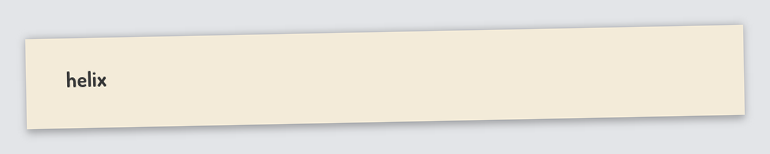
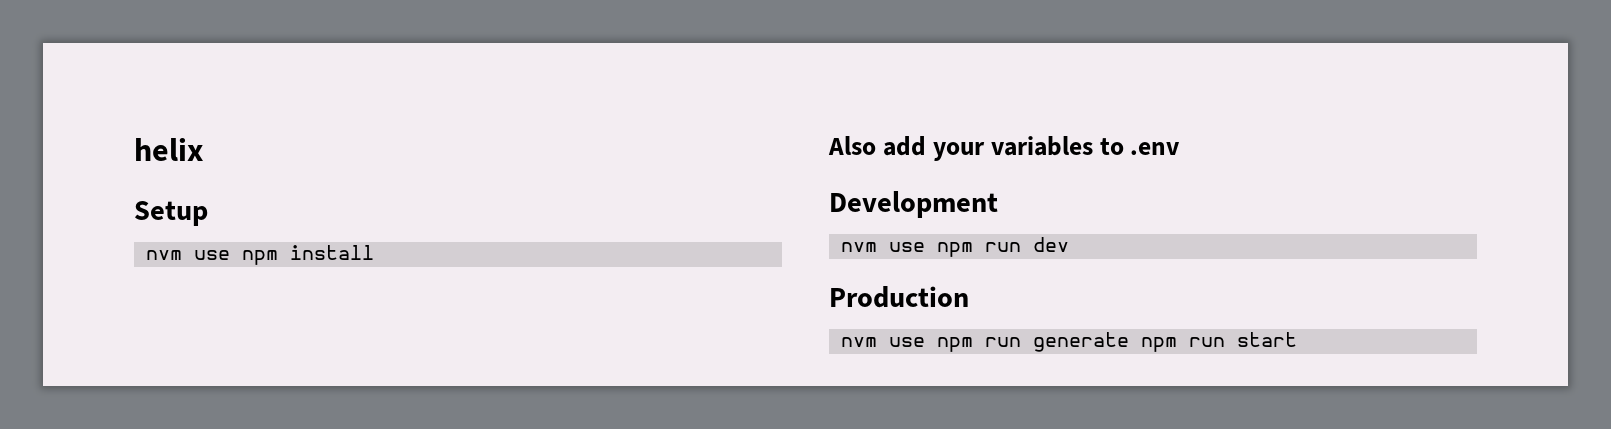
(108, 79) none -> [134,201,208,226] [146,245,375,265] [828,136,1181,161] [829,191,998,218] [841,237,1070,257] [829,286,969,308] [841,332,1298,352] // Setup // nvm use npm install // Also add your variables to .env // Development // nvm use npm run dev // Production // nvm use npm run generate npm run start

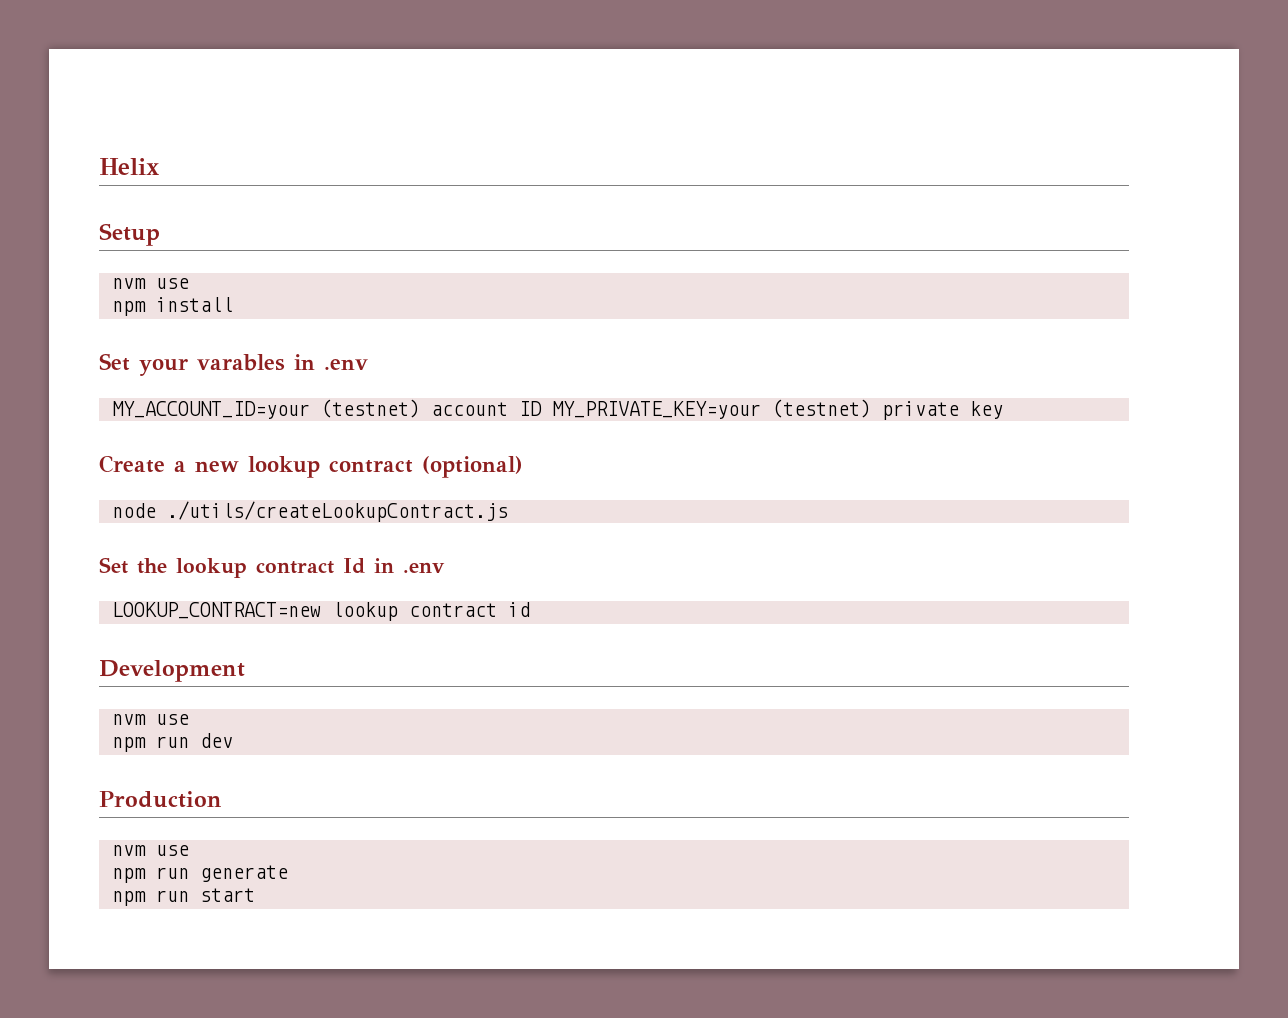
[134,138,203,161] helix -> [99,158,159,175] Helix
(231, 255) none -> (189, 283) //
[828,136,1181,161] Also add your variables to .env -> [99,353,368,376] [111,399,1003,420] [99,455,523,478] [111,501,508,522] [99,557,445,578] [111,602,530,621] Set your varables in .env // MY_ACCOUNT_ID=your (testnet) account ID MY_PRIVATE_KEY=your (testnet) private key // Create a new lookup contract (optional) // node ./utils/createLookupContract.js // Set the lookup contract Id in .env // LOOKUP_CONTRACT=new lookup contract id
(926, 247) none -> (189, 719) //
(926, 342) none -> (189, 850) //
(1130, 342) none -> (288, 873) //

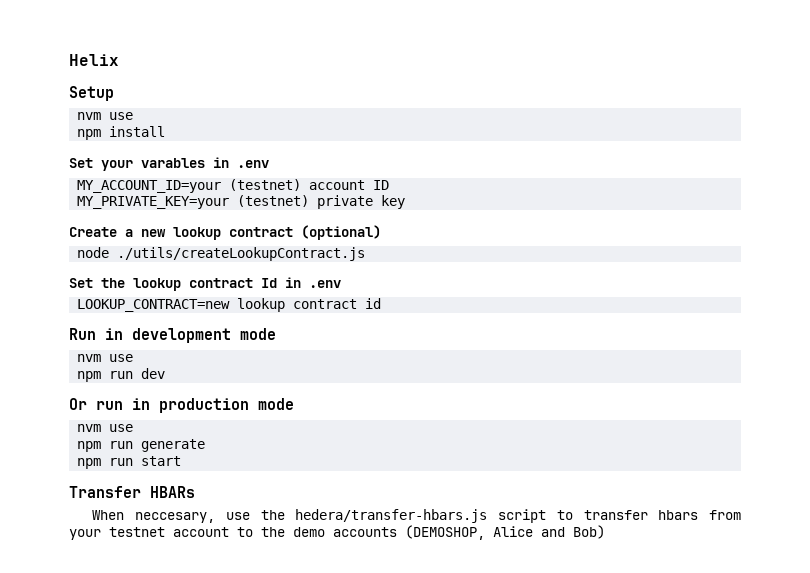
(542, 408) none -> (390, 185) //
[99,660,245,682] Development -> [69,328,276,343] Run in development mode
[99,791,222,808] Production -> [69,398,294,413] Or run in production mode
(255, 895) none -> [69,486,195,498] [92,509,741,523] [69,525,605,540] // Transfer HBARs // When neccesary, use the hedera/transfer-hbars.js script to transfer hbars from your testnet account to the demo accounts (DEMOSHOP, Alice and Bob)

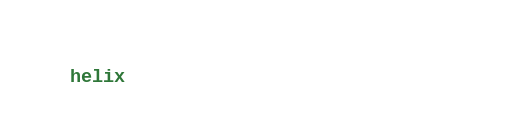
[69,54,119,66] [69,86,114,101] [77,112,134,120] [77,126,166,140] [69,157,269,171] [77,179,390,193] [77,195,406,209] [69,225,381,240] [77,247,366,261] [69,277,341,291] [77,298,382,312] [69,328,276,343] [77,354,134,362] [77,368,166,382] [69,398,294,413] [77,424,134,432] [77,439,206,452] [77,456,182,469] [69,486,195,498] [92,509,741,523] [69,525,605,540] Helix // Setup // nvm use // npm install // Set your varables in .env // MY_ACCOUNT_ID=your (testnet) account ID // MY_PRIVATE_KEY=your (testnet) private key // Create a new lookup contract (optional) // node ./utils/createLookupContract.js // Set the lookup contract Id in .env // LOOKUP_CONTRACT=new lookup contract id // Run in development mode // nvm use // npm run dev // Or run in production mode // nvm use // npm run generate // npm run start // Transfer HBARs // When neccesary, use the hedera/transfer-hbars.js script to transfer hbars from your testnet account to the demo accounts (DEMOSHOP, Alice and Bob) -> [70,69,125,82] helix

